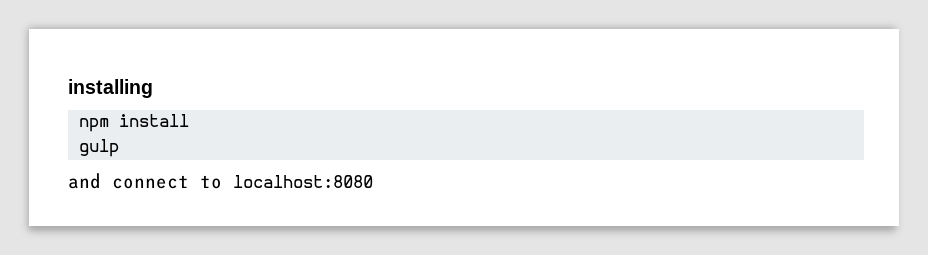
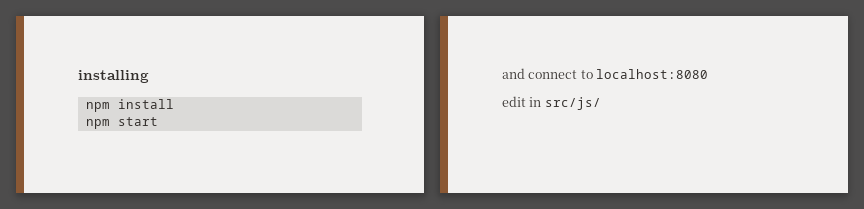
[79,139,120,157] gulp -> [85,117,158,129] npm start
(373, 181) none -> [502,96,601,110] // edit in src/js/

